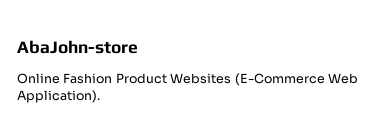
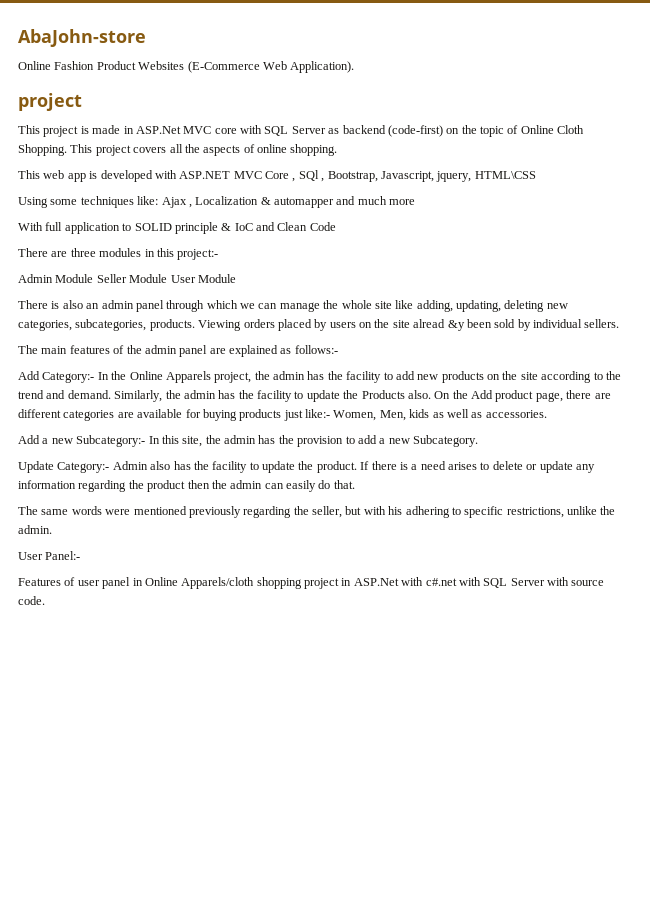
(100, 96) none -> [18,93,82,111] [18,125,585,137] [18,144,338,156] [18,170,536,182] [18,196,416,208] [18,222,336,234] [18,248,219,260] [18,274,236,283] [18,300,568,312] [18,319,620,331] [18,345,338,357] [18,371,621,383] [18,390,611,402] [18,409,547,421] [18,435,478,447] [18,461,595,473] [18,480,355,492] [18,506,616,518] [18,525,52,534] [18,551,81,560] [18,577,605,589] [18,596,45,605] // project // This project is made in ASP.Net MVC core with SQL Server as backend (code-first) on the topic of Online Cloth Shopping. This project covers all the aspects of online shopping. // This web app is developed with ASP.NET MVC Core , SQl , Bootstrap, Javascript, jquery, HTML\CSS // Using some techniques like: Ajax , Localization & automapper and much more // With full application to SOLID principle & IoC and Clean Code // There are three modules in this project:- // Admin Module Seller Module User Module // There is also an admin panel through which we can manage the whole site like adding, updating, deleting new categories, subcategories, products. Viewing orders placed by users on the site alread &y been sold by individual sellers. // The main features of the admin panel are explained as follows:- // Add Category:- In the Online Apparels project, the admin has the facility to add new products on the site according to the trend and demand. Similarly, the admin has the facility to update the Products also. On the Add product page, there are different categories are available for buying products just like:- Women, Men, kids as well as accessories. // Add a new Subcategory:- In this site, the admin has the provision to add a new Subcategory. // Update Category:- Admin also has the facility to update the product. If there is a need arises to delete or update any information regarding the product then the admin can easily do that. // The same words were mentioned previously regarding the seller, but with his adhering to specific restrictions, unlike the admin. // User Panel:- // Features of user panel in Online Apparels/cloth shopping project in ASP.Net with c#.net with SQL Server with source code.

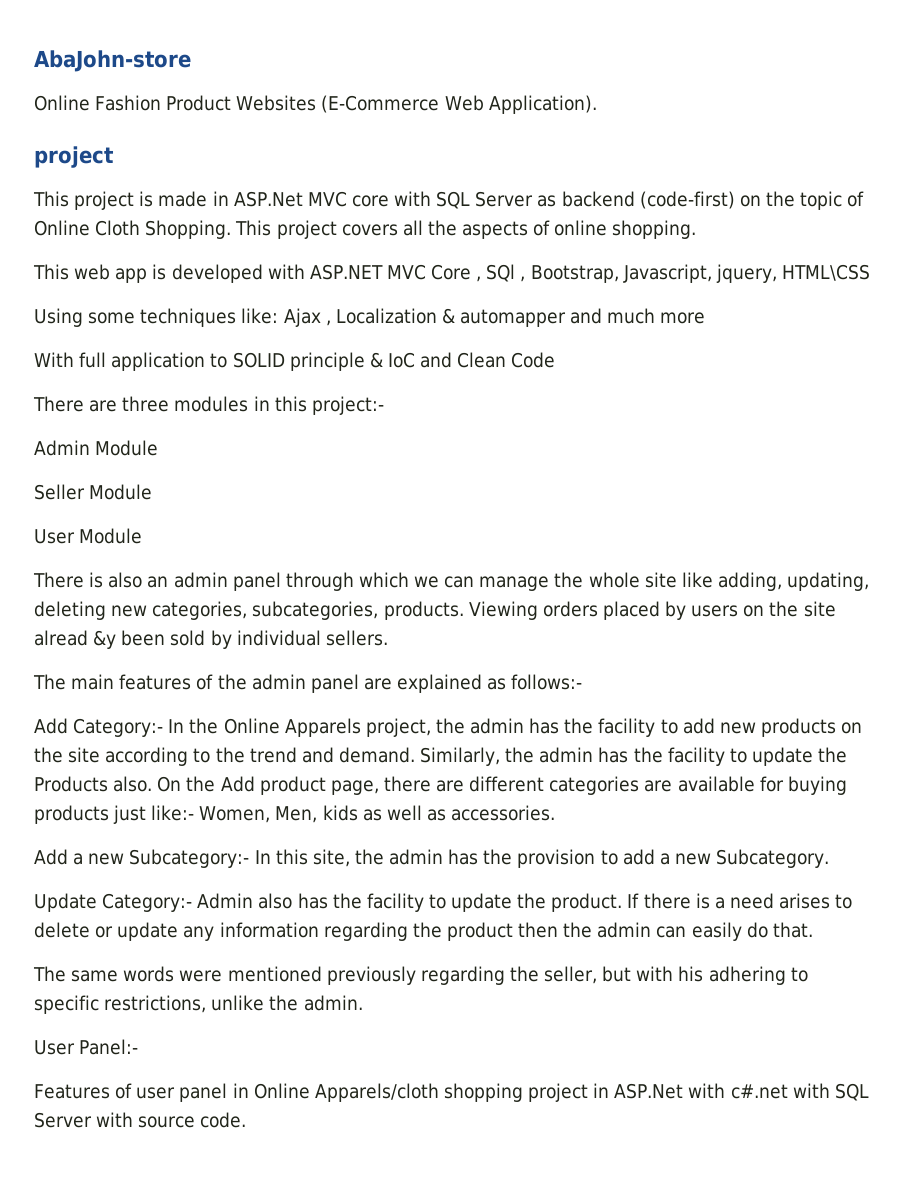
(94, 278) none -> (159, 448) //
(168, 278) none -> (153, 492) //

